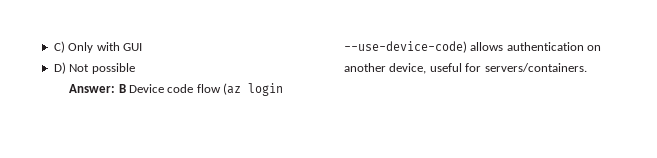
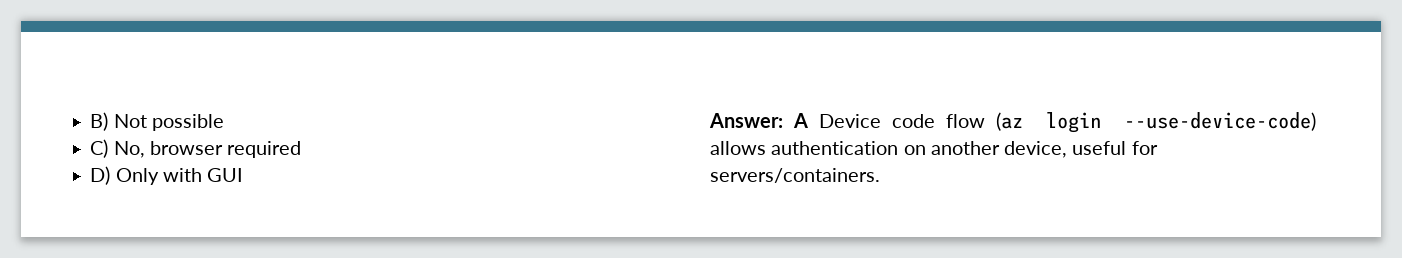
[53,41,65,53] C) -> [90,112,224,131] [90,139,302,158] [90,166,111,185] B) Not possible // C) No, browser required // D)
[53,62,135,74] // D) Not possible -> (244, 175) none
[118,84,126,93] B -> [793,113,809,128] A

